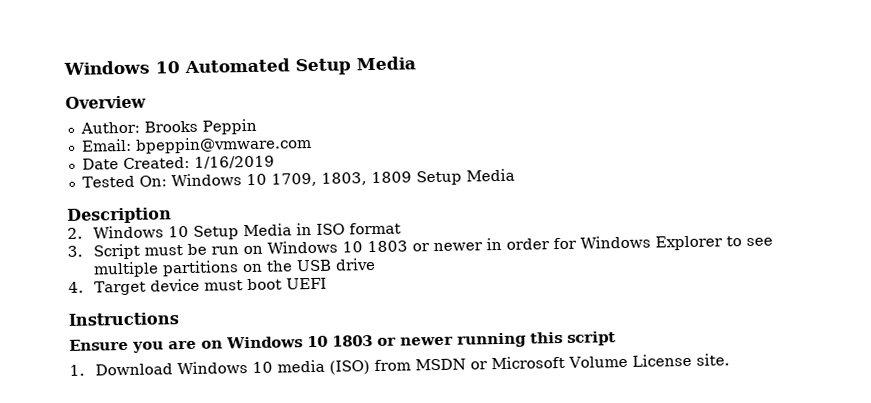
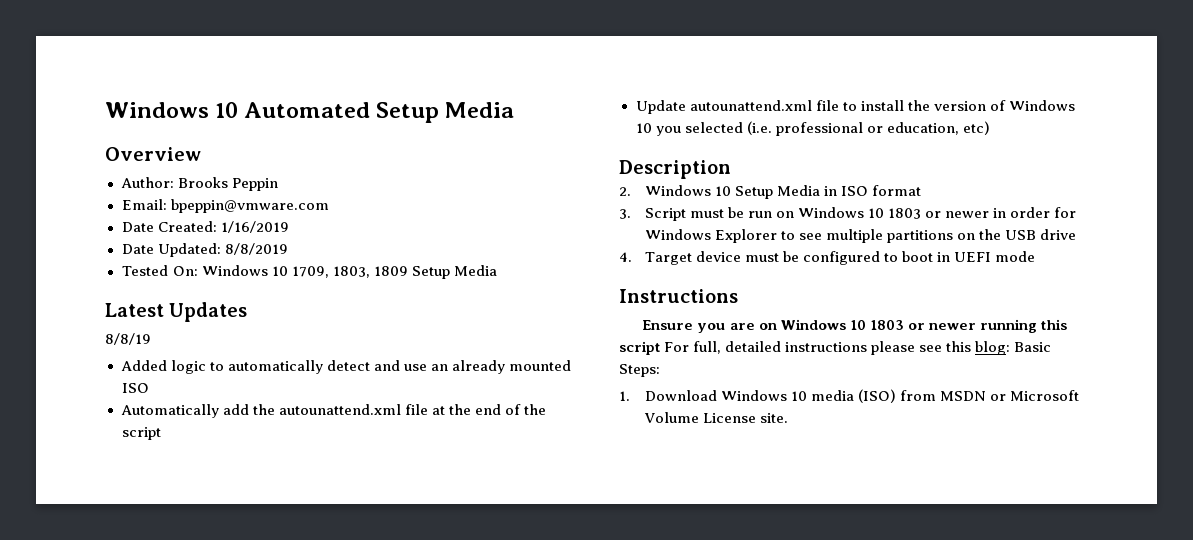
(275, 162) none -> [121,243,288,257] // Date Updated: 8/8/2019
(515, 175) none -> [105,302,248,322] [105,333,151,345] [120,360,571,374] [121,383,149,393] [120,404,546,418] [121,427,161,440] [635,100,1075,114] [635,121,990,136] // Latest Updates // 8/8/19 // Added logic to automatically detect and use an already mounted ISO // Automatically add the autounattend.xml file at the end of the script // Update autounattend.xml file to install the version of Windows 10 you selected (i.e. professional or education, etc)
[246,278,282,291] boot -> [782,251,951,265] be configured to boot in
(327, 283) none -> [995,251,1036,262] mode
(616, 338) none -> [664,341,1052,355] [619,364,660,377] For full, detailed instructions please see this blog: Basic Steps:

